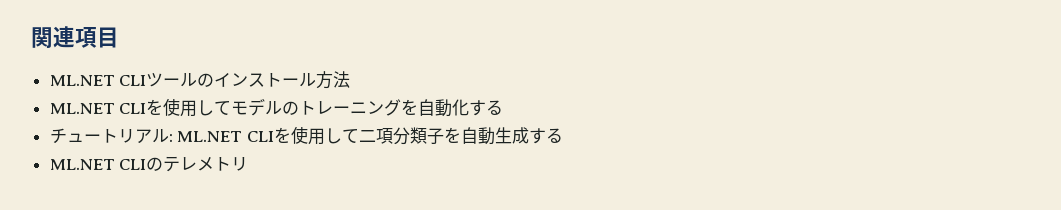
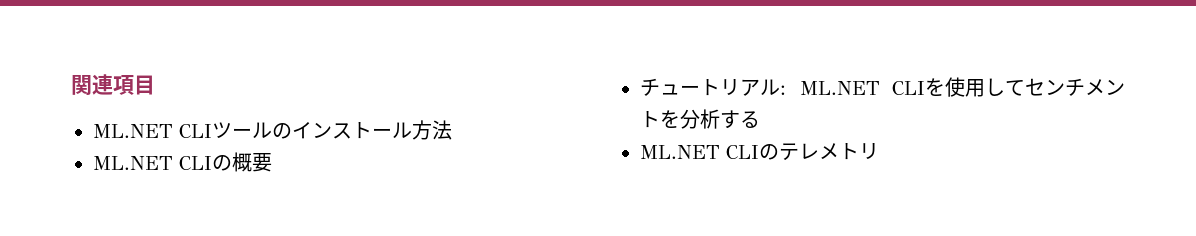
[146,98,504,117] を使用してモデルのトレーニングを自動化する -> [212,152,272,172] の概要
[358,127,529,145] 二項分類子を自動生成 -> [1025,78,1125,96] [640,109,720,129] センチメントを分析

